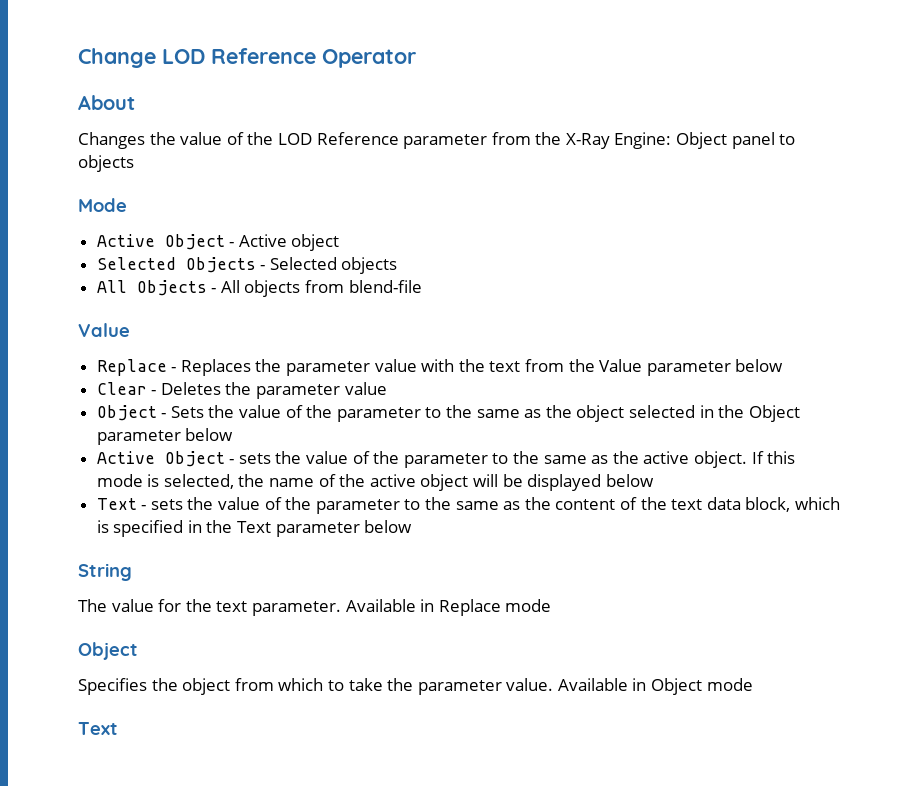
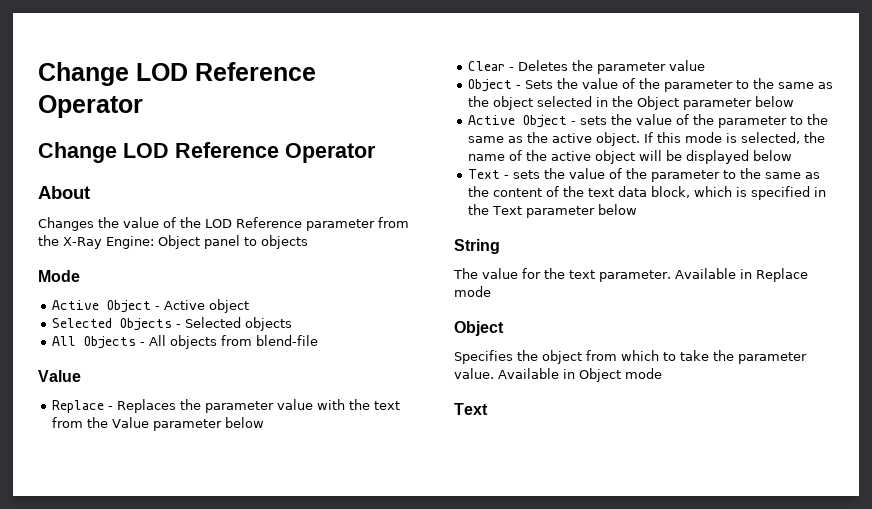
[78,48,416,68] Change LOD Reference Operator -> [38,62,316,86] [38,95,143,118] [38,142,376,163] Change LOD Reference Operator // Change LOD Reference Operator

